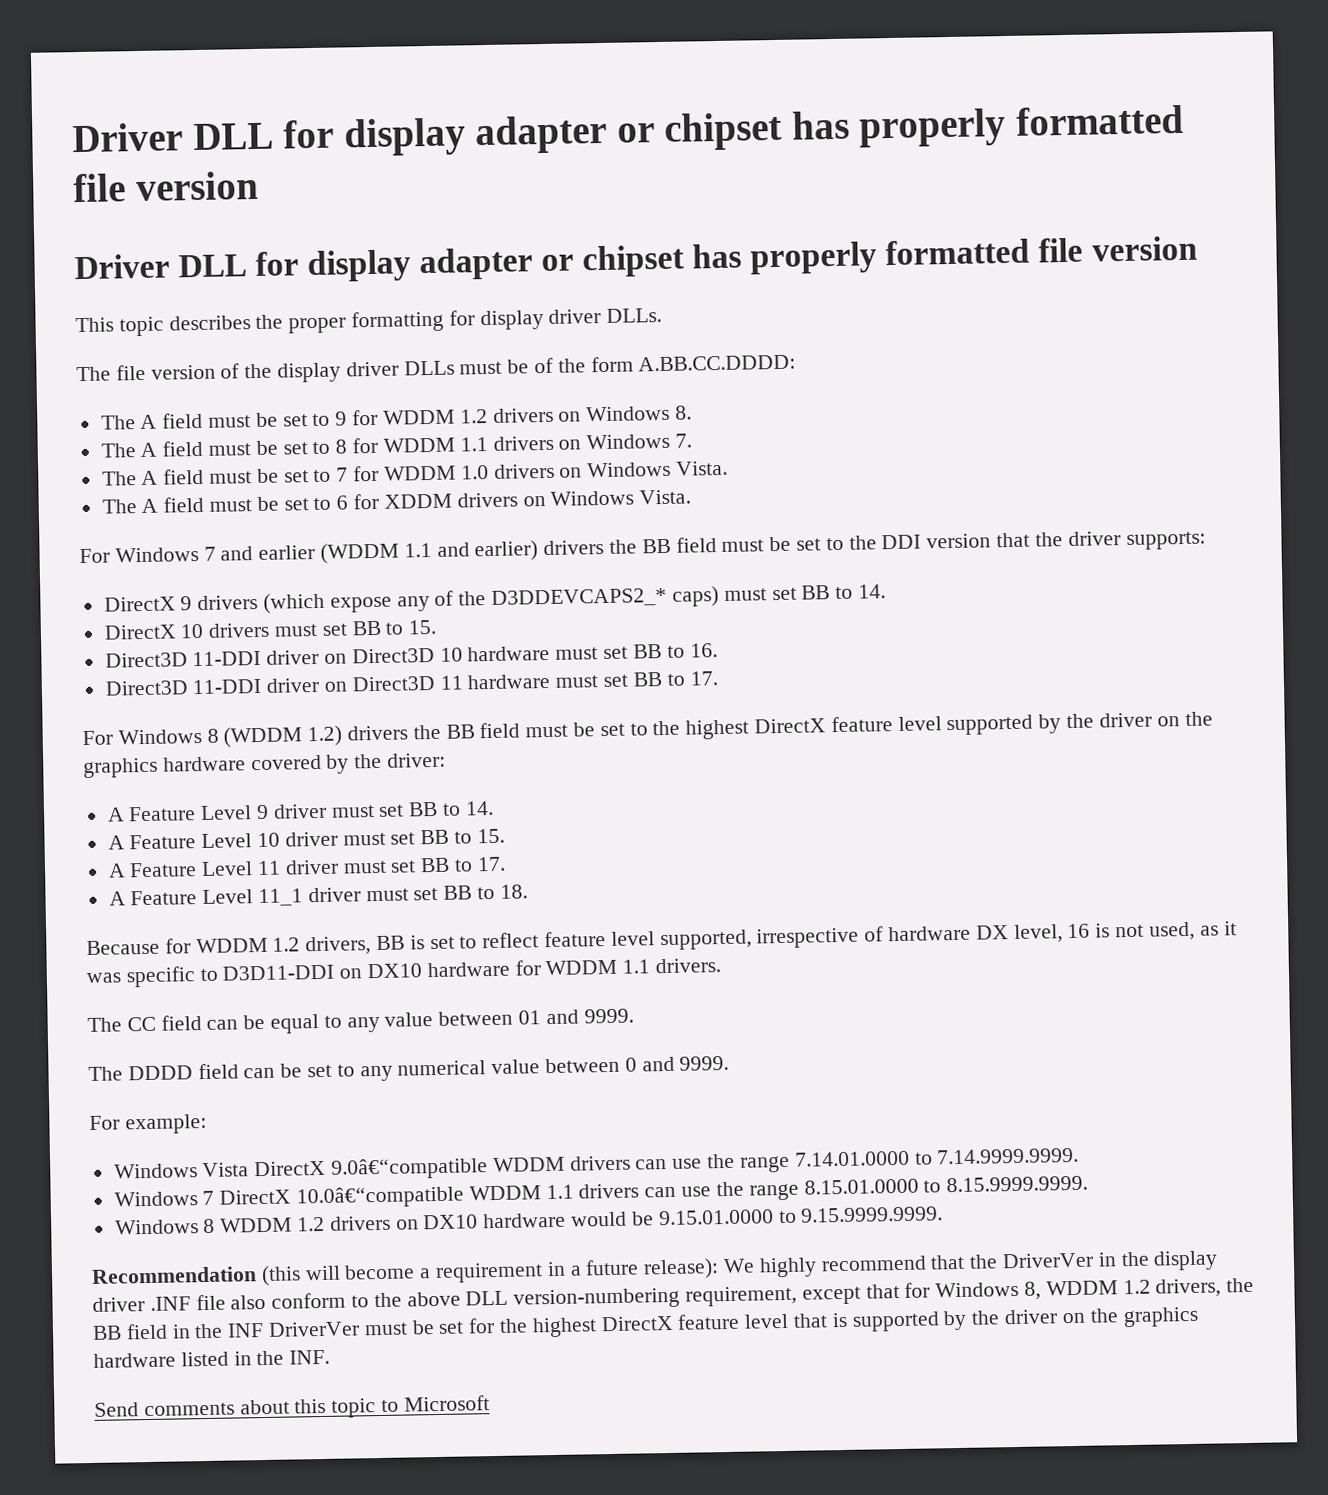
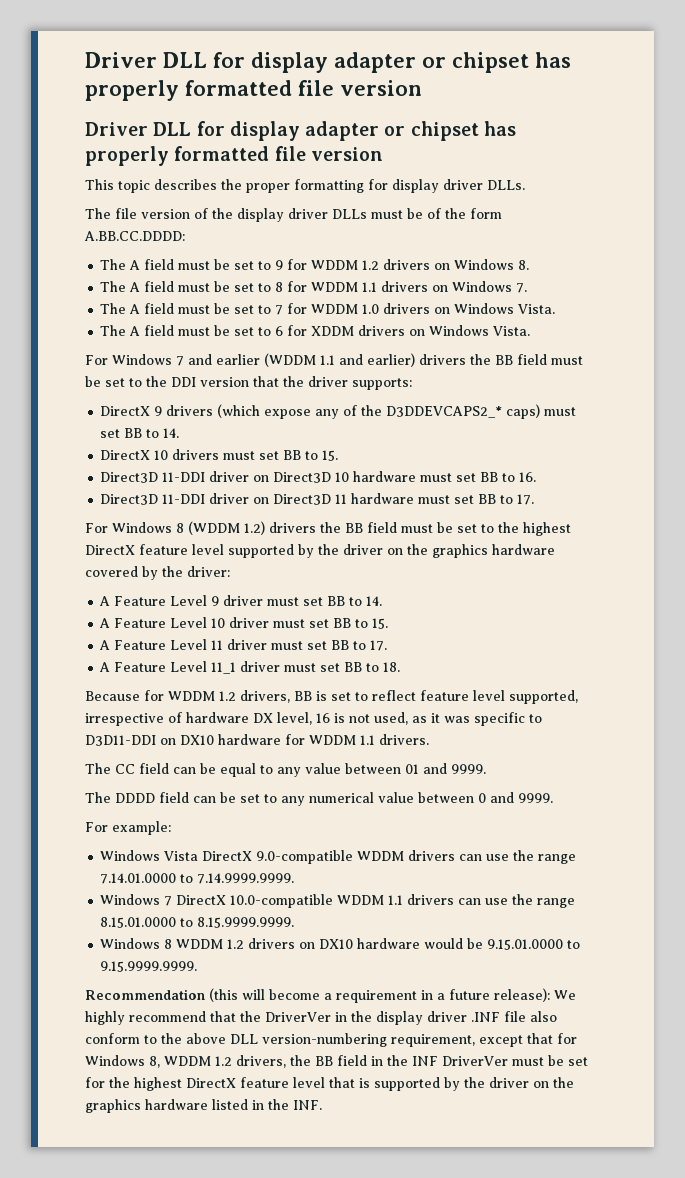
[331,1157,489,1180] 9.0â€“compatible -> [256,850,354,864] 9.0-compatible
[296,1185,465,1209] 10.0â€“compatible -> [230,894,334,908] 10.0-compatible
[94,1395,490,1418] // Send comments about this topic to Microsoft -> (322, 1105) none

